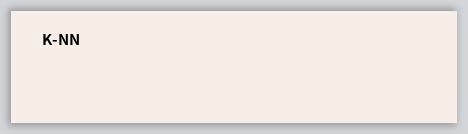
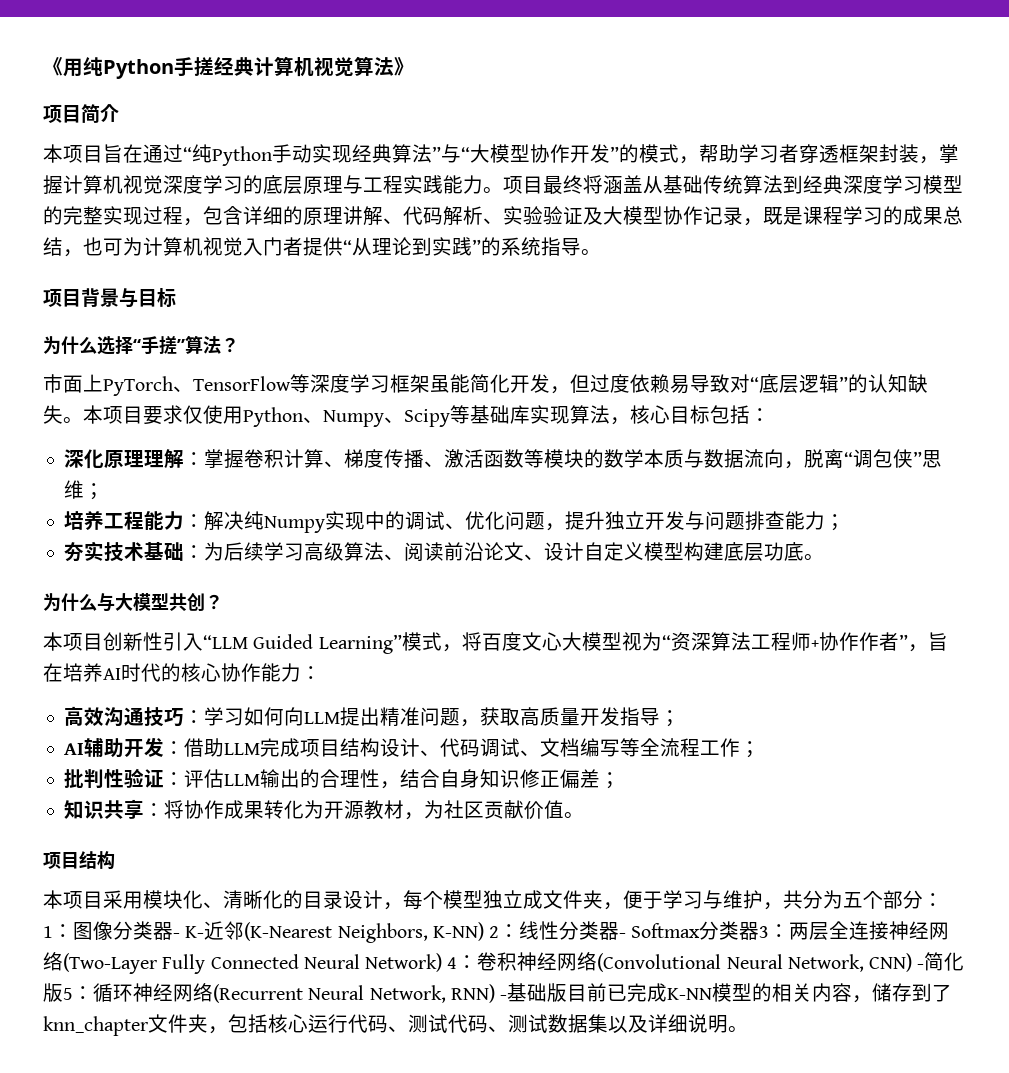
[42,34,80,45] K-NN -> [43,56,414,79] [43,104,119,123] [43,144,959,166] [43,175,963,195] [43,206,963,226] [43,237,601,257] [43,288,176,308] [43,335,239,355] [43,374,928,396] [43,405,770,427] [64,449,943,469] [64,480,105,500] [64,511,846,533] [64,541,825,562] [43,593,223,612] [43,632,948,654] [43,663,321,682] [64,706,681,727] [64,737,761,758] [64,768,621,789] [64,799,585,820] [43,851,115,870] [43,890,943,910] [43,921,950,943] [43,952,965,974] [43,983,953,1003] [43,1014,748,1036] 《用纯Python手搓经典计算机视觉算法》 // 项目简介 // 本项目旨在通过“纯Python手动实现经典算法”与“大模型协作开发”的模式，帮助学习者穿透框架封装，掌握计算机视觉深度学习的底层原理与工程实践能力。项目最终将涵盖从基础传统算法到经典深度学习模型的完整实现过程，包含详细的原理讲解、代码解析、实验验证及大模型协作记录，既是课程学习的成果总结，也可为计算机视觉入门者提供“从理论到实践”的系统指导。 // 项目背景与目标 // 为什么选择“手搓”算法？ // 市面上PyTorch、TensorFlow等深度学习框架虽能简化开发，但过度依赖易导致对“底层逻辑”的认知缺失。本项目要求仅使用Python、Numpy、Scipy等基础库实现算法，核心目标包括： // 深化原理理解：掌握卷积计算、梯度传播、激活函数等模块的数学本质与数据流向，脱离“调包侠”思维； // 培养工程能力：解决纯Numpy实现中的调试、优化问题，提升独立开发与问题排查能力； // 夯实技术基础：为后续学习高级算法、阅读前沿论文、设计自定义模型构建底层功底。 // 为什么与大模型共创？ // 本项目创新性引入“LLM Guided Learning”模式，将百度文心大模型视为“资深算法工程师+协作作者”，旨在培养AI时代的核心协作能力： // 高效沟通技巧：学习如何向LLM提出精准问题，获取高质量开发指导； // AI辅助开发：借助LLM完成项目结构设计、代码调试、文档编写等全流程工作； // 批判性验证：评估LLM输出的合理性，结合自身知识修正偏差； // 知识共享：将协作成果转化为开源教材，为社区贡献价值。 // 项目结构 // 本项目采用模块化、清晰化的目录设计，每个模型独立成文件夹，便于学习与维护，共分为五个部分：1：图像分类器- K-近邻(K-Nearest Neighbors, K-NN) 2：线性分类器- Softmax分类器3：两层全连接神经网络(Two-Layer Fully Connected Neural Network) 4：卷积神经网络(Convolutional Neural Network, CNN) -简化版5：循环神经网络(Recurrent Neural Network, RNN) -基础版目前已完成K-NN模型的相关内容，储存到了knn_chapter文件夹，包括核心运行代码、测试代码、测试数据集以及详细说明。

